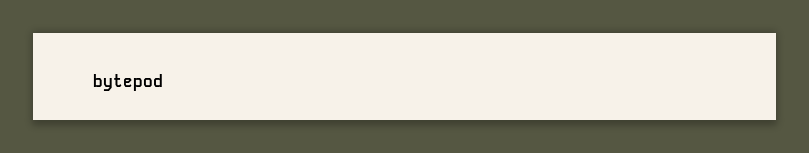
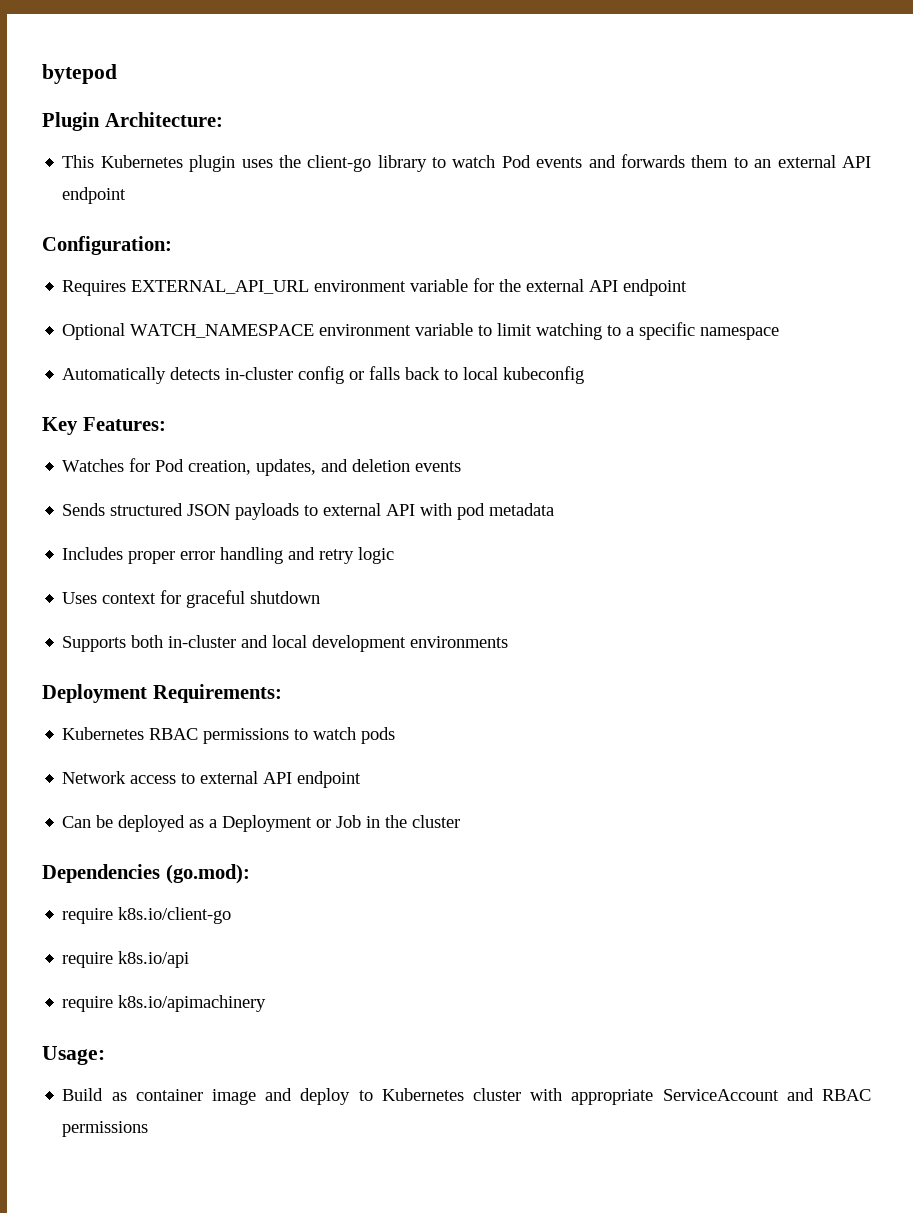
(163, 82) none -> [42,112,223,131] [62,154,871,172] [62,187,127,204] [42,236,172,255] [62,278,688,296] [62,322,780,340] [62,366,585,384] [42,417,166,435] [62,458,462,476] [62,503,555,520] [62,547,395,564] [62,590,321,608] [62,635,509,652] [42,684,282,703] [62,727,396,744] [62,771,362,788] [62,815,461,832] [42,864,250,884] [62,907,232,924] [62,951,190,968] [62,995,267,1012] [42,1046,105,1065] [62,1088,871,1105] [62,1121,149,1137] // Plugin Architecture: // This Kubernetes plugin uses the client-go library to watch Pod events and forwards them to an external API endpoint // Configuration: // Requires EXTERNAL_API_URL environment variable for the external API endpoint // Optional WATCH_NAMESPACE environment variable to limit watching to a specific namespace // Automatically detects in-cluster config or falls back to local kubeconfig // Key Features: // Watches for Pod creation, updates, and deletion events // Sends structured JSON payloads to external API with pod metadata // Includes proper error handling and retry logic // Uses context for graceful shutdown // Supports both in-cluster and local development environments // Deployment Requirements: // Kubernetes RBAC permissions to watch pods // Network access to external API endpoint // Can be deployed as a Deployment or Job in the cluster // Dependencies (go.mod): // require k8s.io/client-go // require k8s.io/api // require k8s.io/apimachinery // Usage: // Build as container image and deploy to Kubernetes cluster with appropriate ServiceAccount and RBAC permissions

